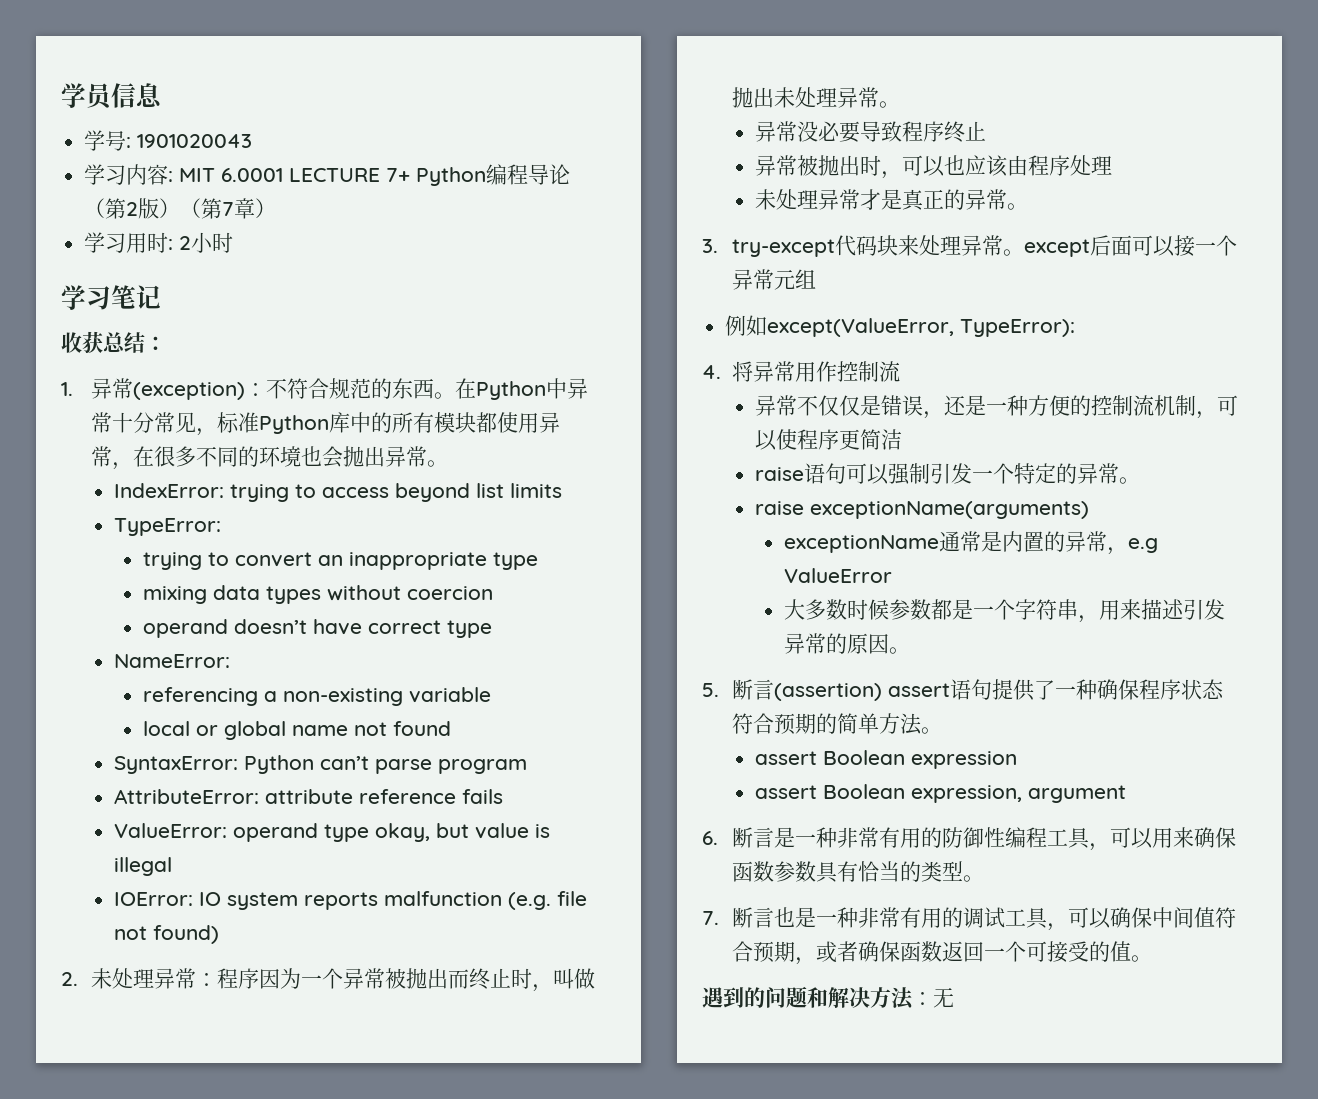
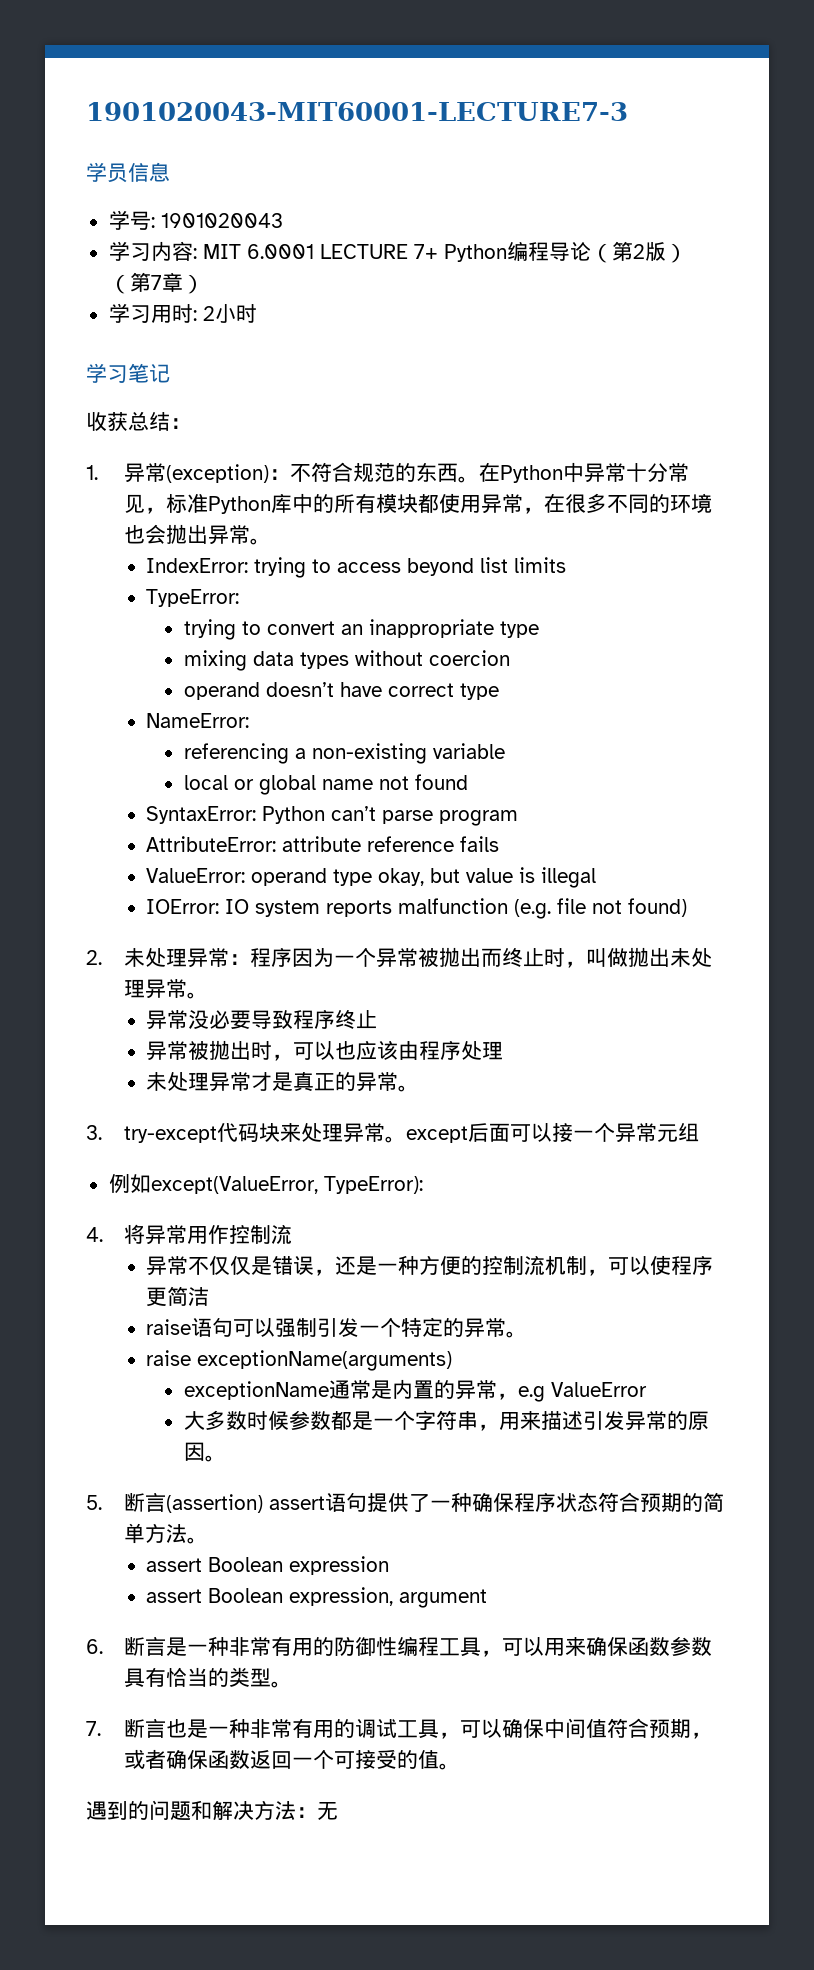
(61, 95) none -> [86,102,628,121] 1901020043-MIT60001-LECTURE7-3 //

